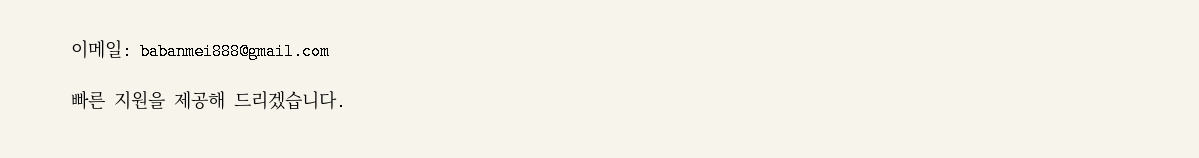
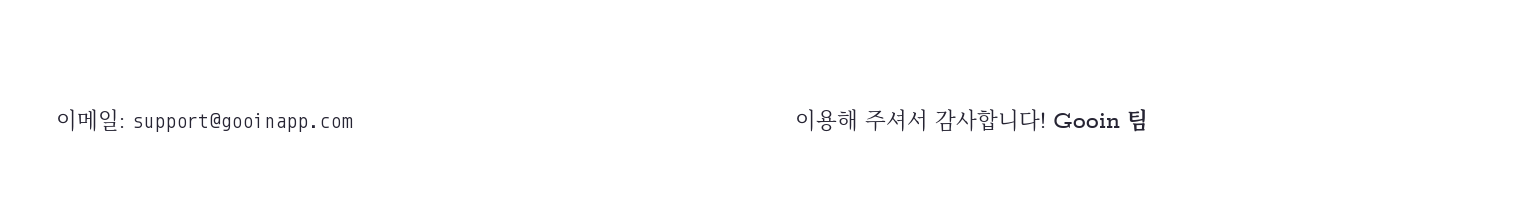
[140,43,330,60] [71,90,346,111] babanmei888@gmail.com // 빠른 지원을 제공해 드리겠습니다. -> [132,113,353,132] [795,108,1148,132] support@gooinapp.com // 이용해 주셔서 감사합니다! Gooin 팀

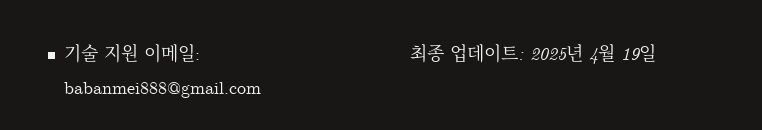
[56,109,353,132] [795,108,1148,132] 이메일: support@gooinapp.com // 이용해 주셔서 감사합니다! Gooin 팀 -> [63,43,200,63] [63,82,261,98] [410,43,656,64] 기술 지원 이메일: babanmei888@gmail.com // 최종 업데이트: 2025년 4월 19일

